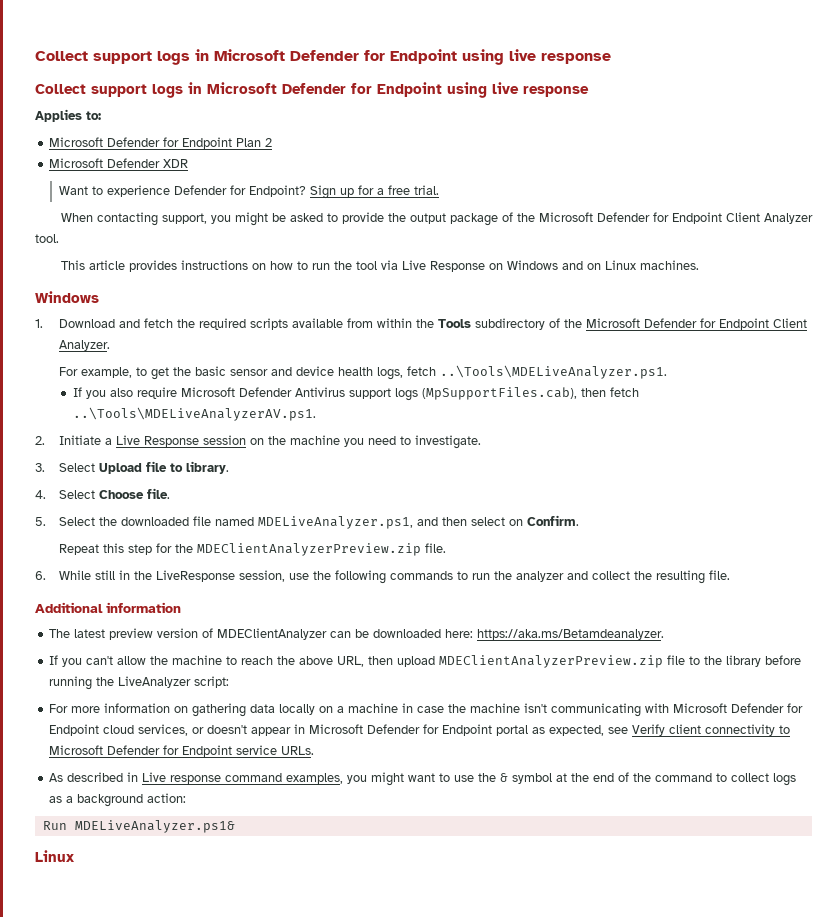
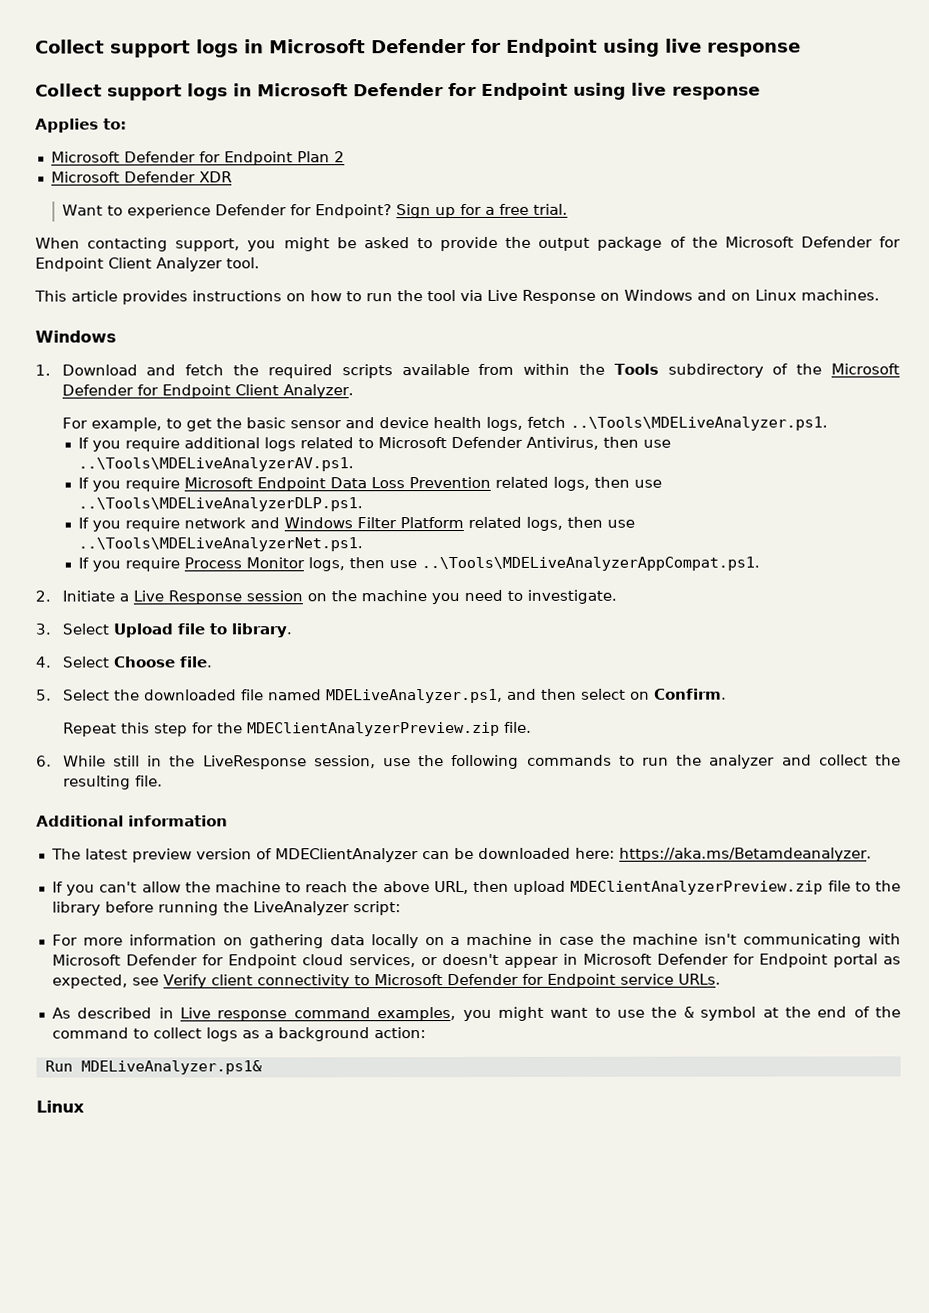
[110,387,640,401] [73,407,317,421] also require Microsoft Defender Antivirus support logs (MpSupportFiles.cab), then fetch ..\Tools\MDELiveAnalyzerAV.ps1. -> [124,436,671,452] [77,457,354,472] [77,476,662,492] [77,497,363,512] [77,516,635,532] [77,537,363,552] [77,556,760,572] require additional logs related to Microsoft Defender Antivirus, then use ..\Tools\MDELiveAnalyzerAV.ps1. // If you require Microsoft Endpoint Data Loss Prevention related logs, then use ..\Tools\MDELiveAnalyzerDLP.ps1. // If you require network and Windows Filter Platform related logs, then use ..\Tools\MDELiveAnalyzerNet.ps1. // If you require Process Monitor logs, then use ..\Tools\MDELiveAnalyzerAppCompat.ps1.

